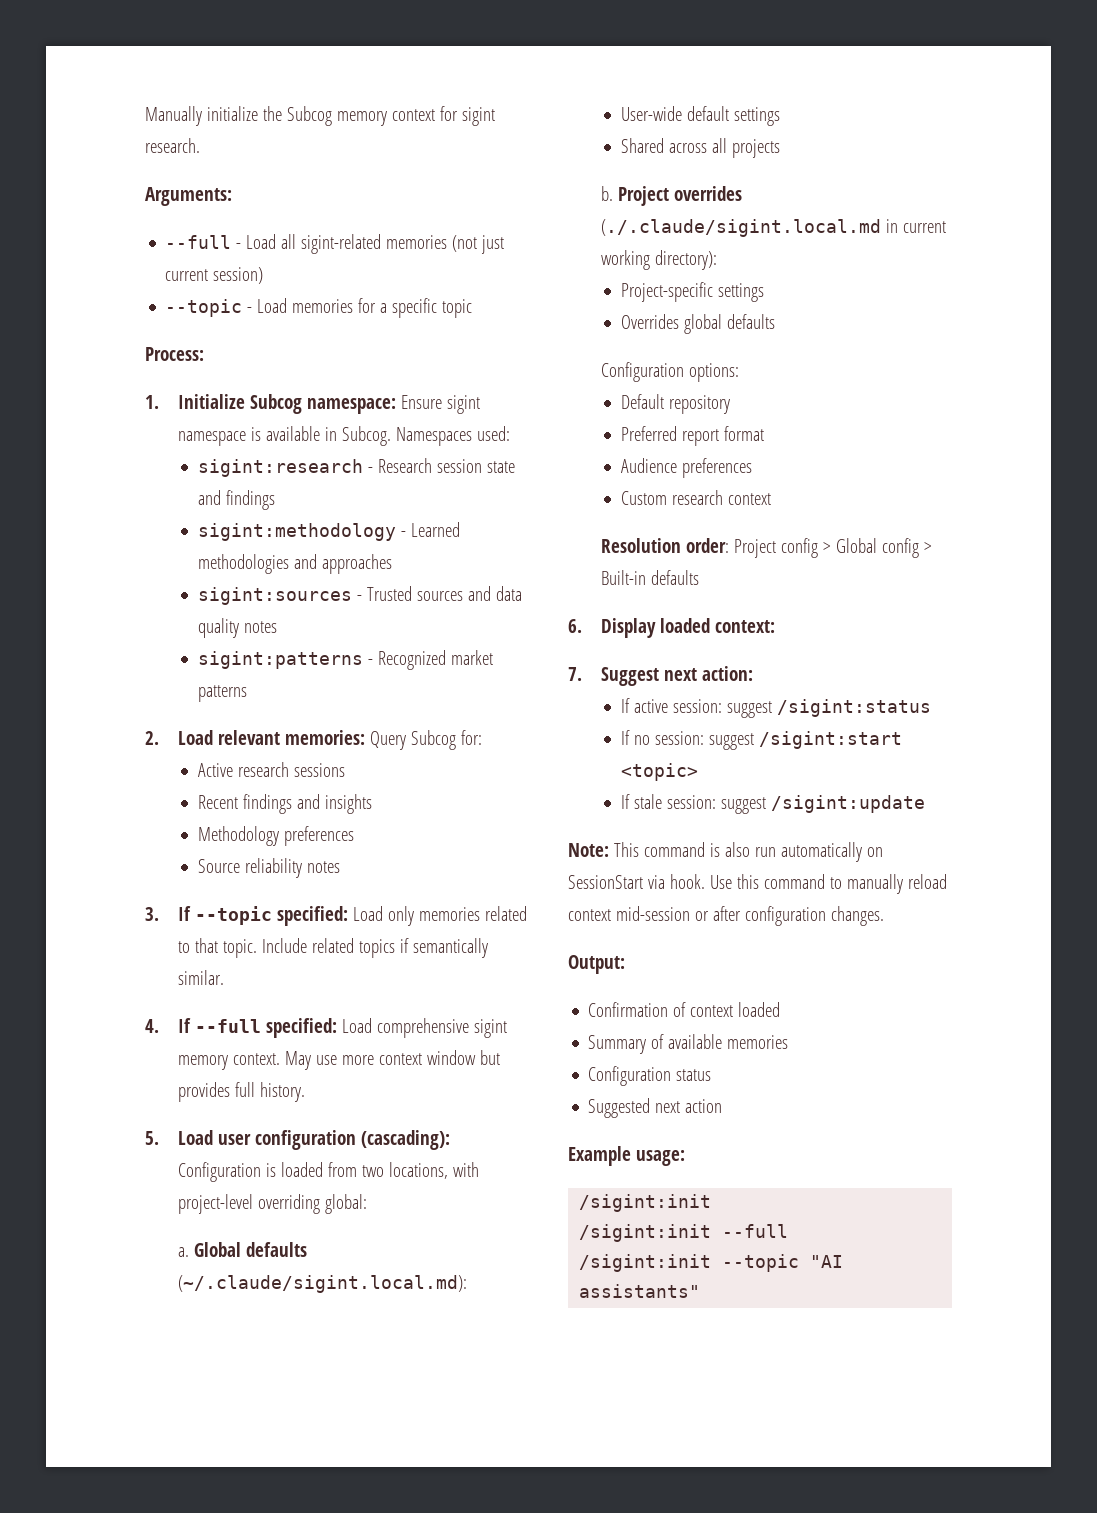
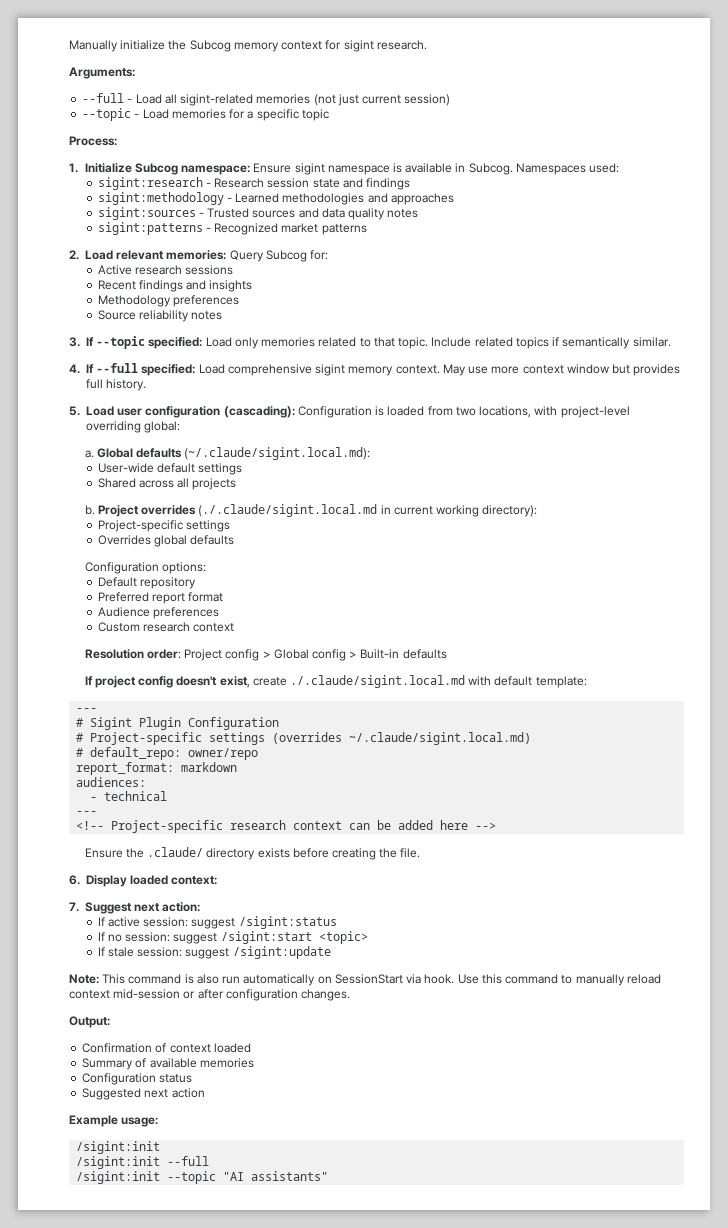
(699, 577) none -> [84,675,587,688] [76,708,98,712] [76,717,280,730] [76,732,532,745] [76,747,259,760] [76,762,238,775] [76,777,147,787] [90,791,168,801] [76,811,98,815] [76,820,497,833] [84,847,421,860] // If project config doesn't exist, create ./.claude/sigint.local.md with default template: // --- // # Sigint Plugin Configuration // # Project-specific settings (overrides ~/.claude/sigint.local.md) // # default_repo: owner/repo // report_format: markdown // audiences: // - technical // --- // <!-- Project-specific research context can be added here --> // Ensure the .claude/ directory exists before creating the file.

